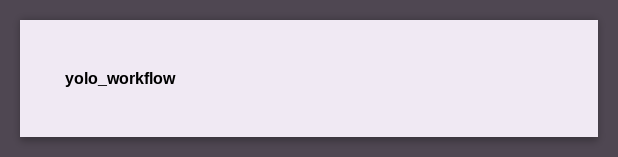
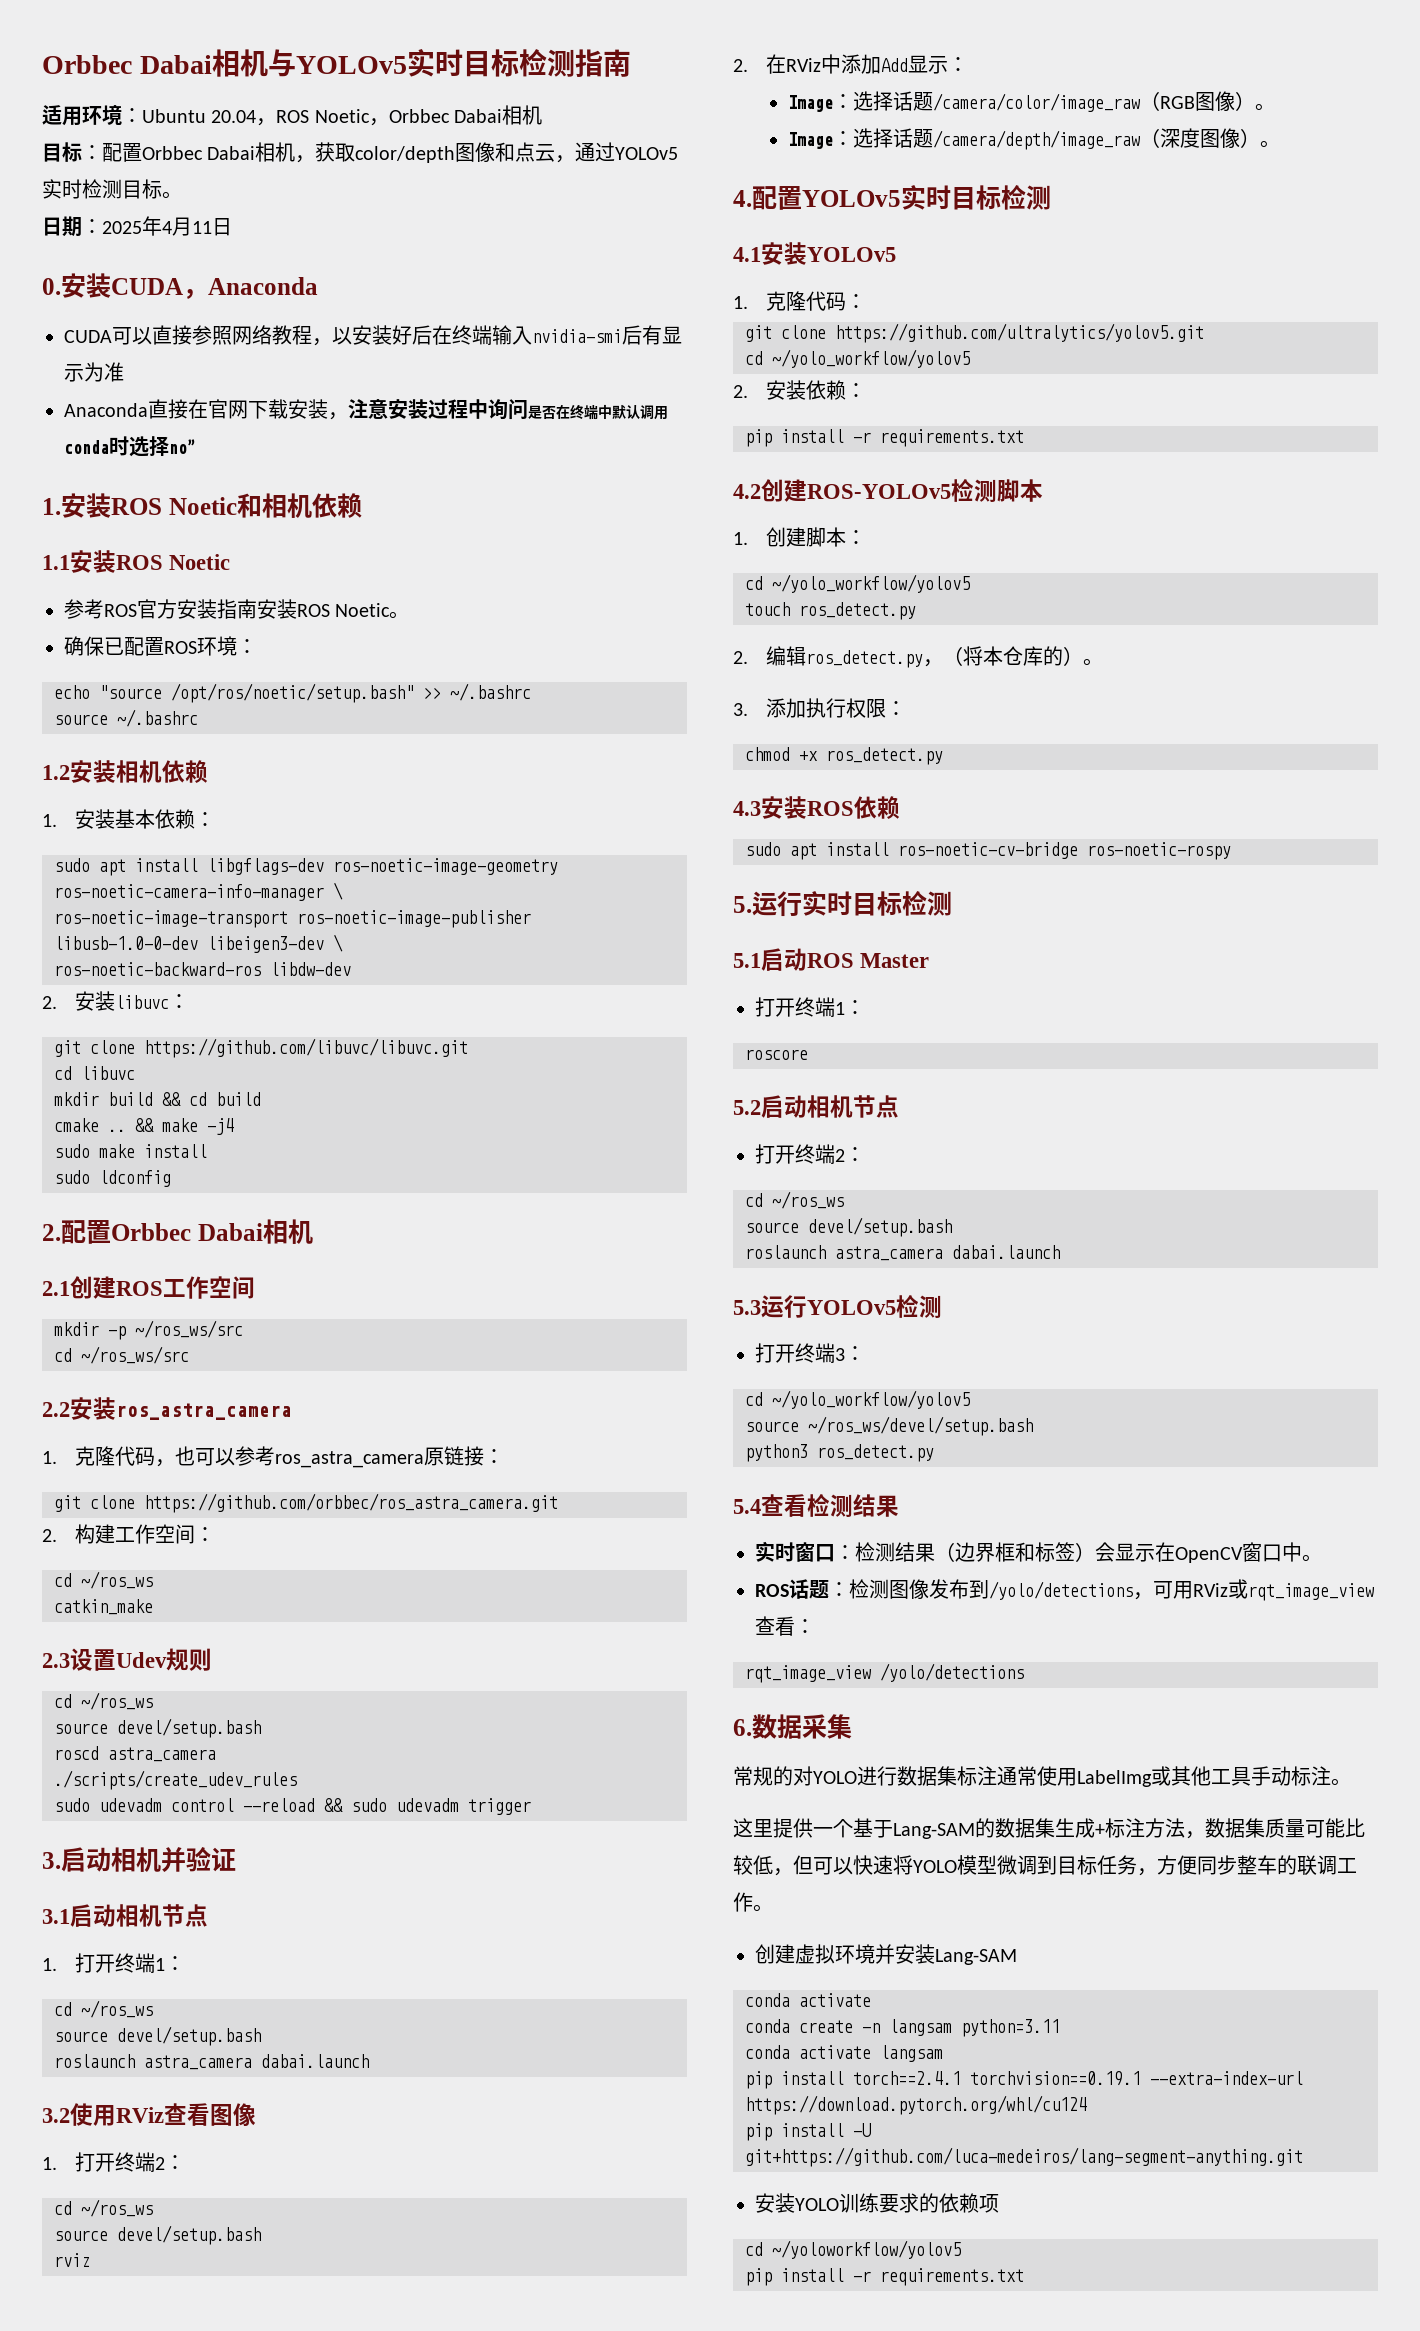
[65,72,176,87] yolo_workflow -> [42,49,631,77] [42,105,543,126] [42,142,679,163] [42,179,182,199] [42,216,232,237] [42,273,318,299] [64,325,682,346] [64,362,124,382] [64,399,668,420] [64,436,196,457] [42,493,362,518] [42,550,231,573] [64,599,410,619] [64,636,257,656] [54,683,531,703] [54,709,198,727] [42,760,208,783] [42,809,215,829] [54,858,558,876] [54,882,343,901] [54,910,531,928] [54,934,343,953] [54,962,351,976] [42,991,189,1011] [54,1038,468,1058] [54,1066,135,1080] [54,1092,261,1106] [54,1118,234,1135] [54,1144,207,1158] [54,1170,171,1187] [42,1219,313,1244] [42,1276,255,1299] [54,1320,243,1340] [54,1346,189,1364] [42,1397,292,1420] [42,1446,504,1468] [54,1493,558,1513] [42,1524,215,1544] [54,1571,153,1589] [54,1599,153,1615] [42,1648,212,1671] [54,1692,153,1710] [54,1718,261,1738] [54,1746,216,1762] [54,1770,297,1790] [54,1798,531,1815] [42,1847,236,1872] [42,1904,208,1927] [42,1953,185,1973] [54,2000,153,2018] [54,2026,261,2046] [54,2054,369,2070] [42,2103,256,2126] [42,2152,185,2172] [54,2199,153,2217] [54,2225,261,2245] [54,2253,90,2267] [733,54,968,74] [787,91,1275,112] [787,128,1280,150] [733,185,1051,210] [733,242,896,265] [733,291,866,311] [745,323,1204,343] [745,349,970,368] [733,380,866,400] [745,429,1024,447] [733,478,1043,502] [733,527,866,547] [745,574,970,593] [745,602,916,620] [733,646,1103,668] [733,698,906,718] [745,747,943,765] [733,796,900,819] [745,842,1231,860] [733,891,952,917] [733,948,930,971] [755,997,865,1017] [745,1049,808,1060] [733,1095,899,1118] [755,1144,865,1164] [745,1191,844,1209] [745,1217,952,1237] [745,1245,1060,1261] [733,1294,942,1318] [755,1343,865,1363] [745,1390,970,1409] [745,1416,1033,1436] [745,1444,934,1462] [733,1493,899,1517] [755,1541,1322,1563] [755,1579,1374,1601] [755,1616,815,1636] [745,1663,1024,1683] [733,1714,852,1739] [733,1766,1351,1787] [733,1818,1365,1839] [733,1855,1357,1876] [733,1892,773,1912] [755,1944,1017,1965] [745,1993,871,2007] [745,2019,1060,2037] [745,2045,943,2062] [745,2071,1303,2089] [745,2095,1087,2115] [745,2123,871,2141] [745,2147,1303,2167] [755,2193,999,2213] [745,2240,961,2259] [745,2268,1024,2286] Orbbec Dabai相机与YOLOv5实时目标检测指南 // 适用环境：Ubuntu 20.04，ROS Noetic，Orbbec Dabai相机 // 目标：配置Orbbec Dabai相机，获取color/depth图像和点云，通过YOLOv5实时检测目标。 // 日期：2025年4月11日 // 0.安装CUDA，Anaconda // CUDA可以直接参照网络教程，以安装好后在终端输入nvidia-smi后有显示为准 // Anaconda直接在官网下载安装，注意安装过程中询问是否在终端中默认调用conda时选择no” // 1.安装ROS Noetic和相机依赖 // 1.1安装ROS Noetic // 参考ROS官方安装指南安装ROS Noetic。 // 确保已配置ROS环境： // echo "source /opt/ros/noetic/setup.bash" >> ~/.bashrc // source ~/.bashrc // 1.2安装相机依赖 // 1.安装基本依赖： // sudo apt install libgflags-dev ros-noetic-image-geometry ros-noetic-camera-info-manager \ // ros-noetic-image-transport ros-noetic-image-publisher libusb-1.0-0-dev libeigen3-dev \ // ros-noetic-backward-ros libdw-dev // 2.安装libuvc： // git clone https://github.com/libuvc/libuvc.git // cd libuvc // mkdir build && cd build // cmake .. && make -j4 // sudo make install // sudo ldconfig // 2.配置Orbbec Dabai相机 // 2.1创建ROS工作空间 // mkdir -p ~/ros_ws/src // cd ~/ros_ws/src // 2.2安装ros_astra_camera // 1.克隆代码，也可以参考ros_astra_camera原链接： // git clone https://github.com/orbbec/ros_astra_camera.git // 2.构建工作空间： // cd ~/ros_ws // catkin_make // 2.3设置Udev规则 // cd ~/ros_ws // source devel/setup.bash // roscd astra_camera // ./scripts/create_udev_rules // sudo udevadm control --reload && sudo udevadm trigger // 3.启动相机并验证 // 3.1启动相机节点 // 1.打开终端1： // cd ~/ros_ws // source devel/setup.bash // roslaunch astra_camera dabai.launch // 3.2使用RViz查看图像 // 1.打开终端2： // cd ~/ros_ws // source devel/setup.bash // rviz // 2.在RViz中添加Add显示： // Image：选择话题/camera/color/image_raw（RGB图像）。 // Image：选择话题/camera/depth/image_raw（深度图像）。 // 4.配置YOLOv5实时目标检测 // 4.1安装YOLOv5 // 1.克隆代码： // git clone https://github.com/ultralytics/yolov5.git // cd ~/yolo_workflow/yolov5 // 2.安装依赖： // pip install -r requirements.txt // 4.2创建ROS-YOLOv5检测脚本 // 1.创建脚本： // cd ~/yolo_workflow/yolov5 // touch ros_detect.py // 2.编辑ros_detect.py，（将本仓库的）。 // 3.添加执行权限： // chmod +x ros_detect.py // 4.3安装ROS依赖 // sudo apt install ros-noetic-cv-bridge ros-noetic-rospy // 5.运行实时目标检测 // 5.1启动ROS Master // 打开终端1： // roscore // 5.2启动相机节点 // 打开终端2： // cd ~/ros_ws // source devel/setup.bash // roslaunch astra_camera dabai.launch // 5.3运行YOLOv5检测 // 打开终端3： // cd ~/yolo_workflow/yolov5 // source ~/ros_ws/devel/setup.bash // python3 ros_detect.py // 5.4查看检测结果 // 实时窗口：检测结果（边界框和标签）会显示在OpenCV窗口中。 // ROS话题：检测图像发布到/yolo/detections，可用RViz或rqt_image_view查看： // rqt_image_view /yolo/detections // 6.数据采集 // 常规的对YOLO进行数据集标注通常使用LabelImg或其他工具手动标注。 // 这里提供一个基于Lang-SAM的数据集生成+标注方法，数据集质量可能比较低，但可以快速将YOLO模型微调到目标任务，方便同步整车的联调工作。 // 创建虚拟环境并安装Lang-SAM // conda activate // conda create -n langsam python=3.11 // conda activate langsam // pip install torch==2.4.1 torchvision==0.19.1 --extra-index-url https://download.pytorch.org/whl/cu124 // pip install -U git+https://github.com/luca-medeiros/lang-segment-anything.git // 安装YOLO训练要求的依赖项 // cd ~/yoloworkflow/yolov5 // pip install -r requirements.txt

